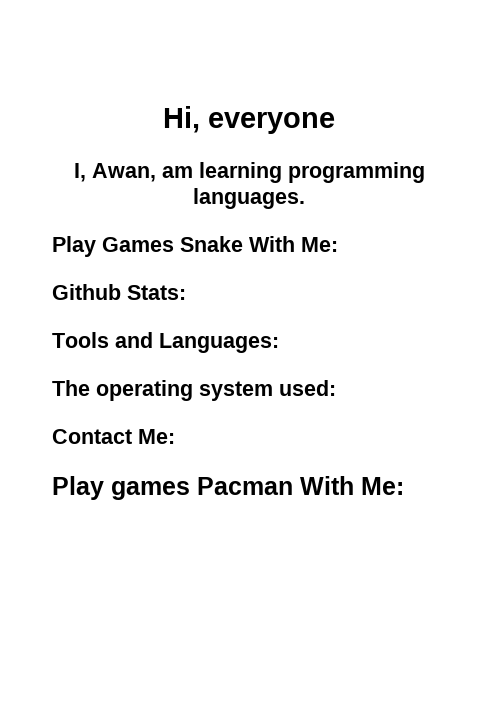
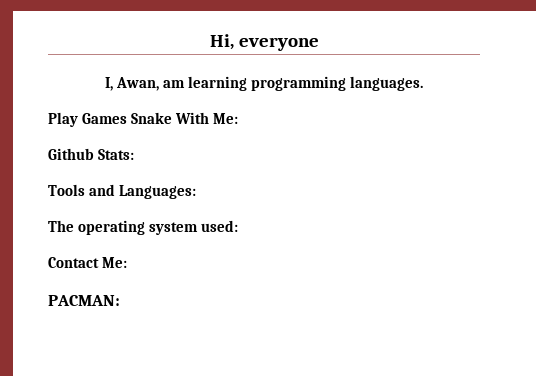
[52,476,404,500] Play games Pacman With Me: -> [48,295,120,306] PACMAN:

